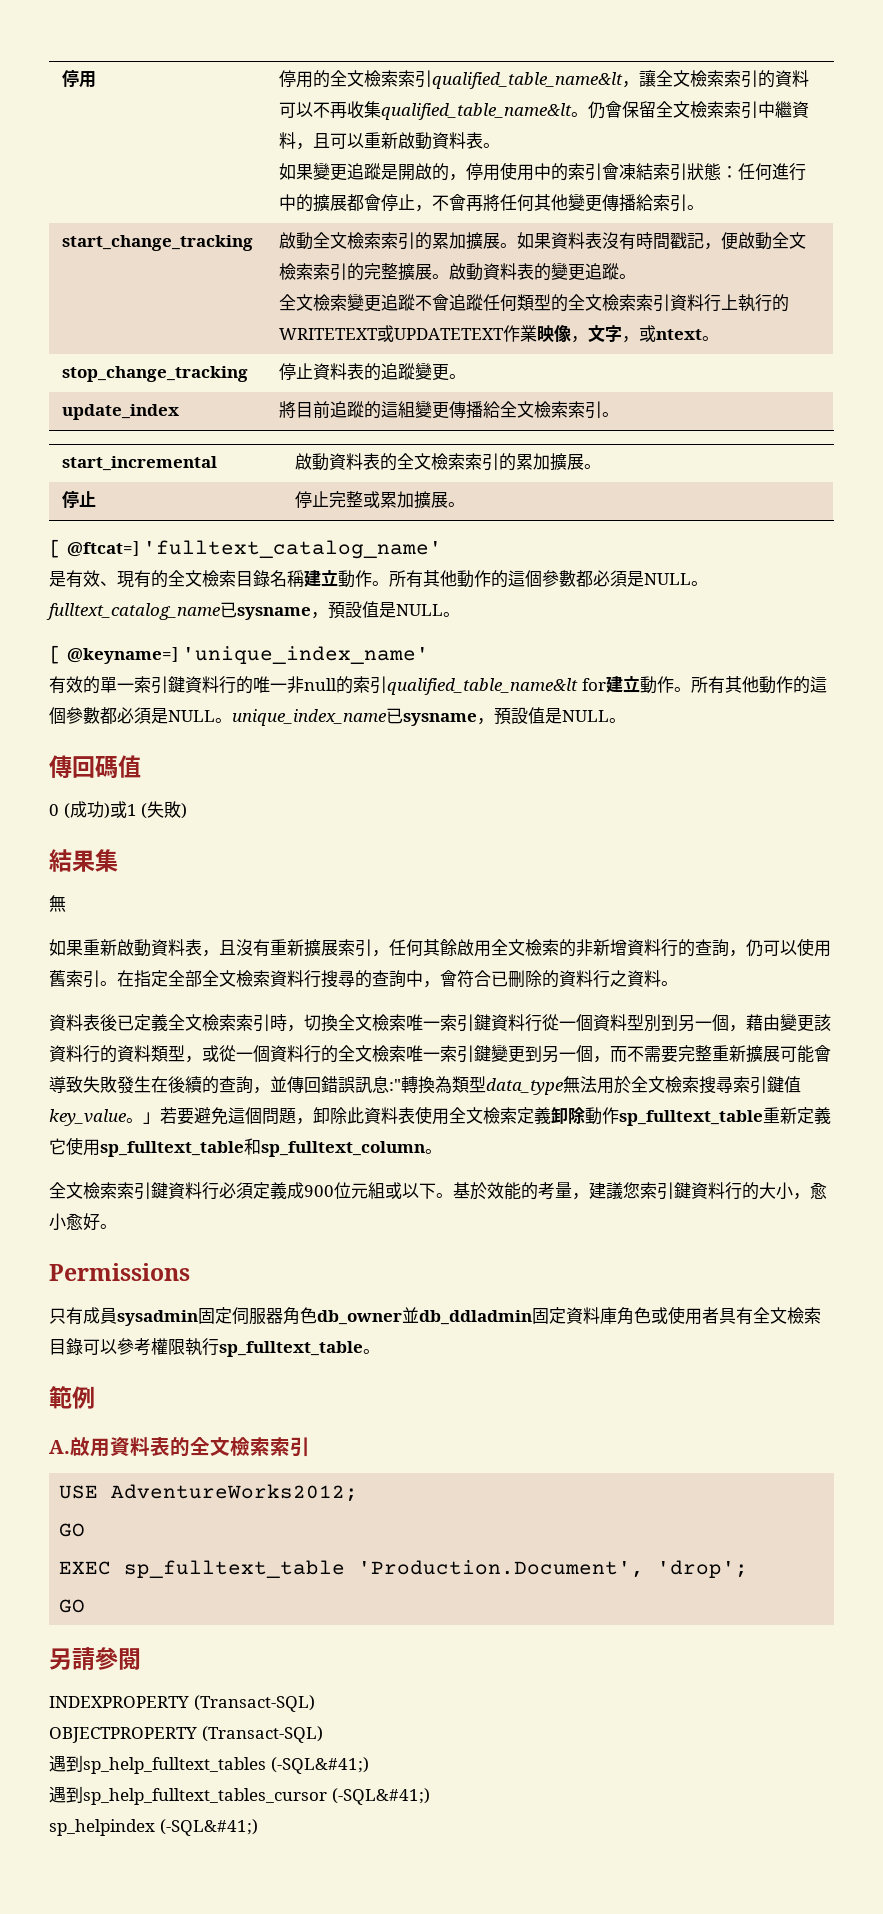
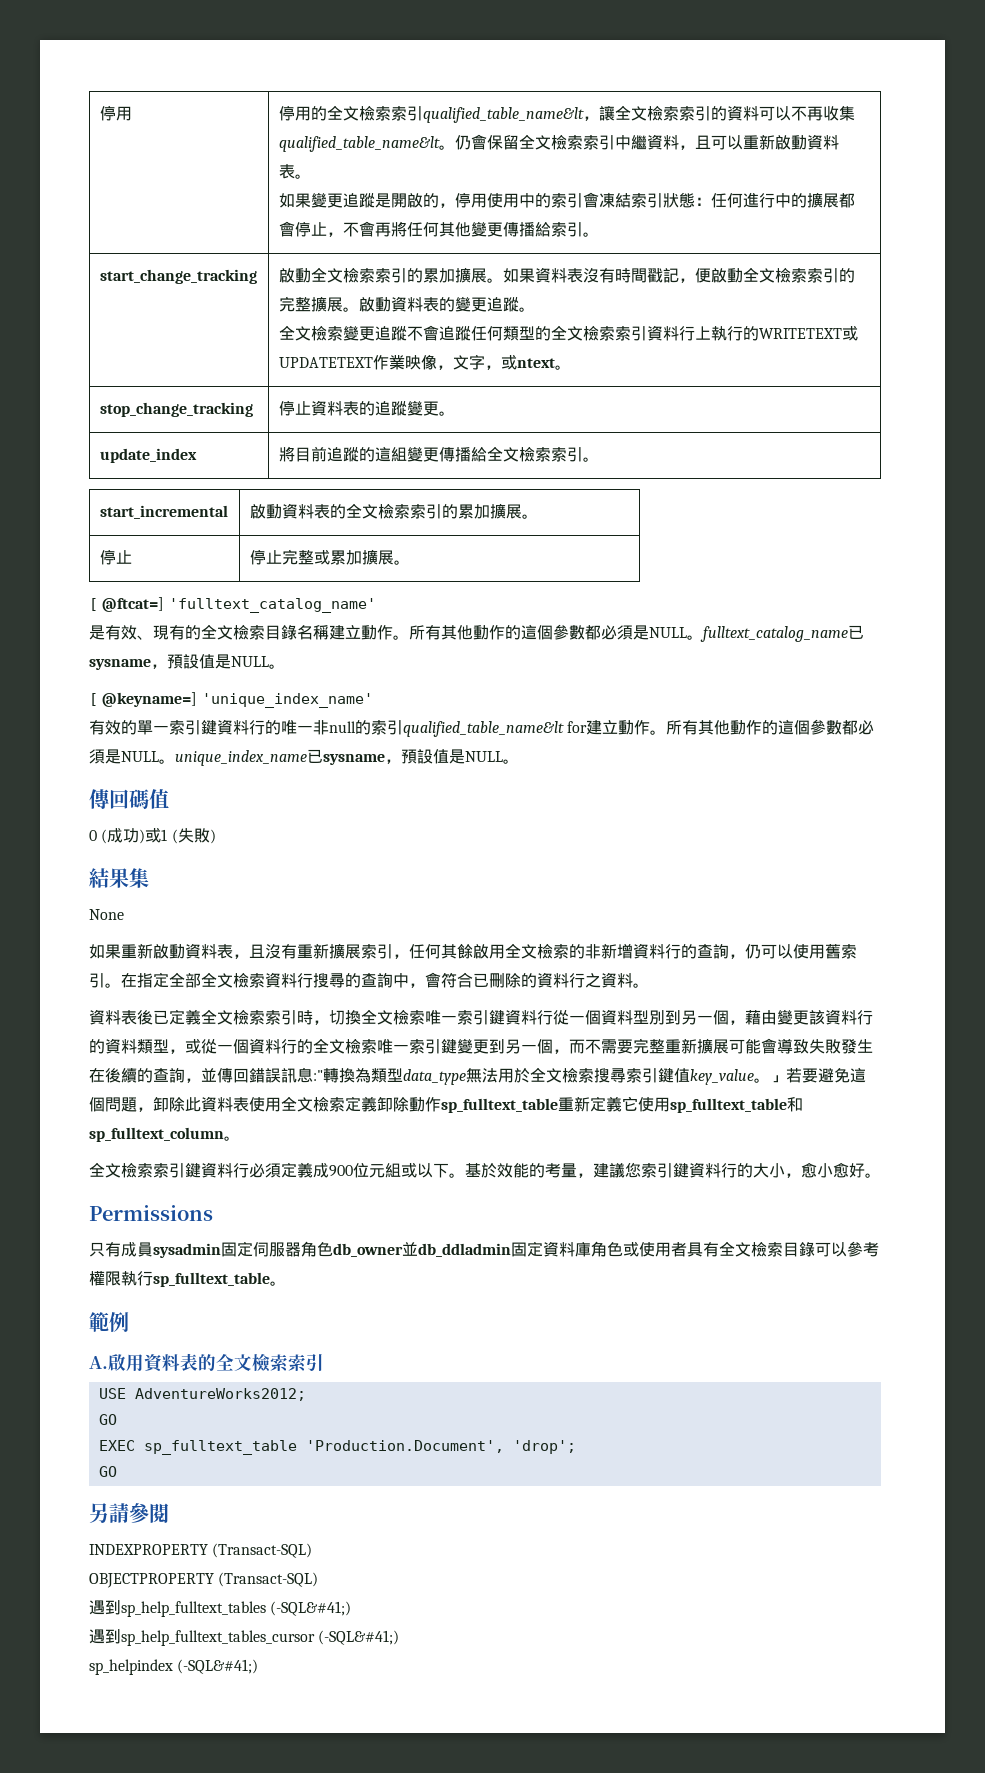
[49,895,66,912] // 無 -> [89,909,124,920] // None

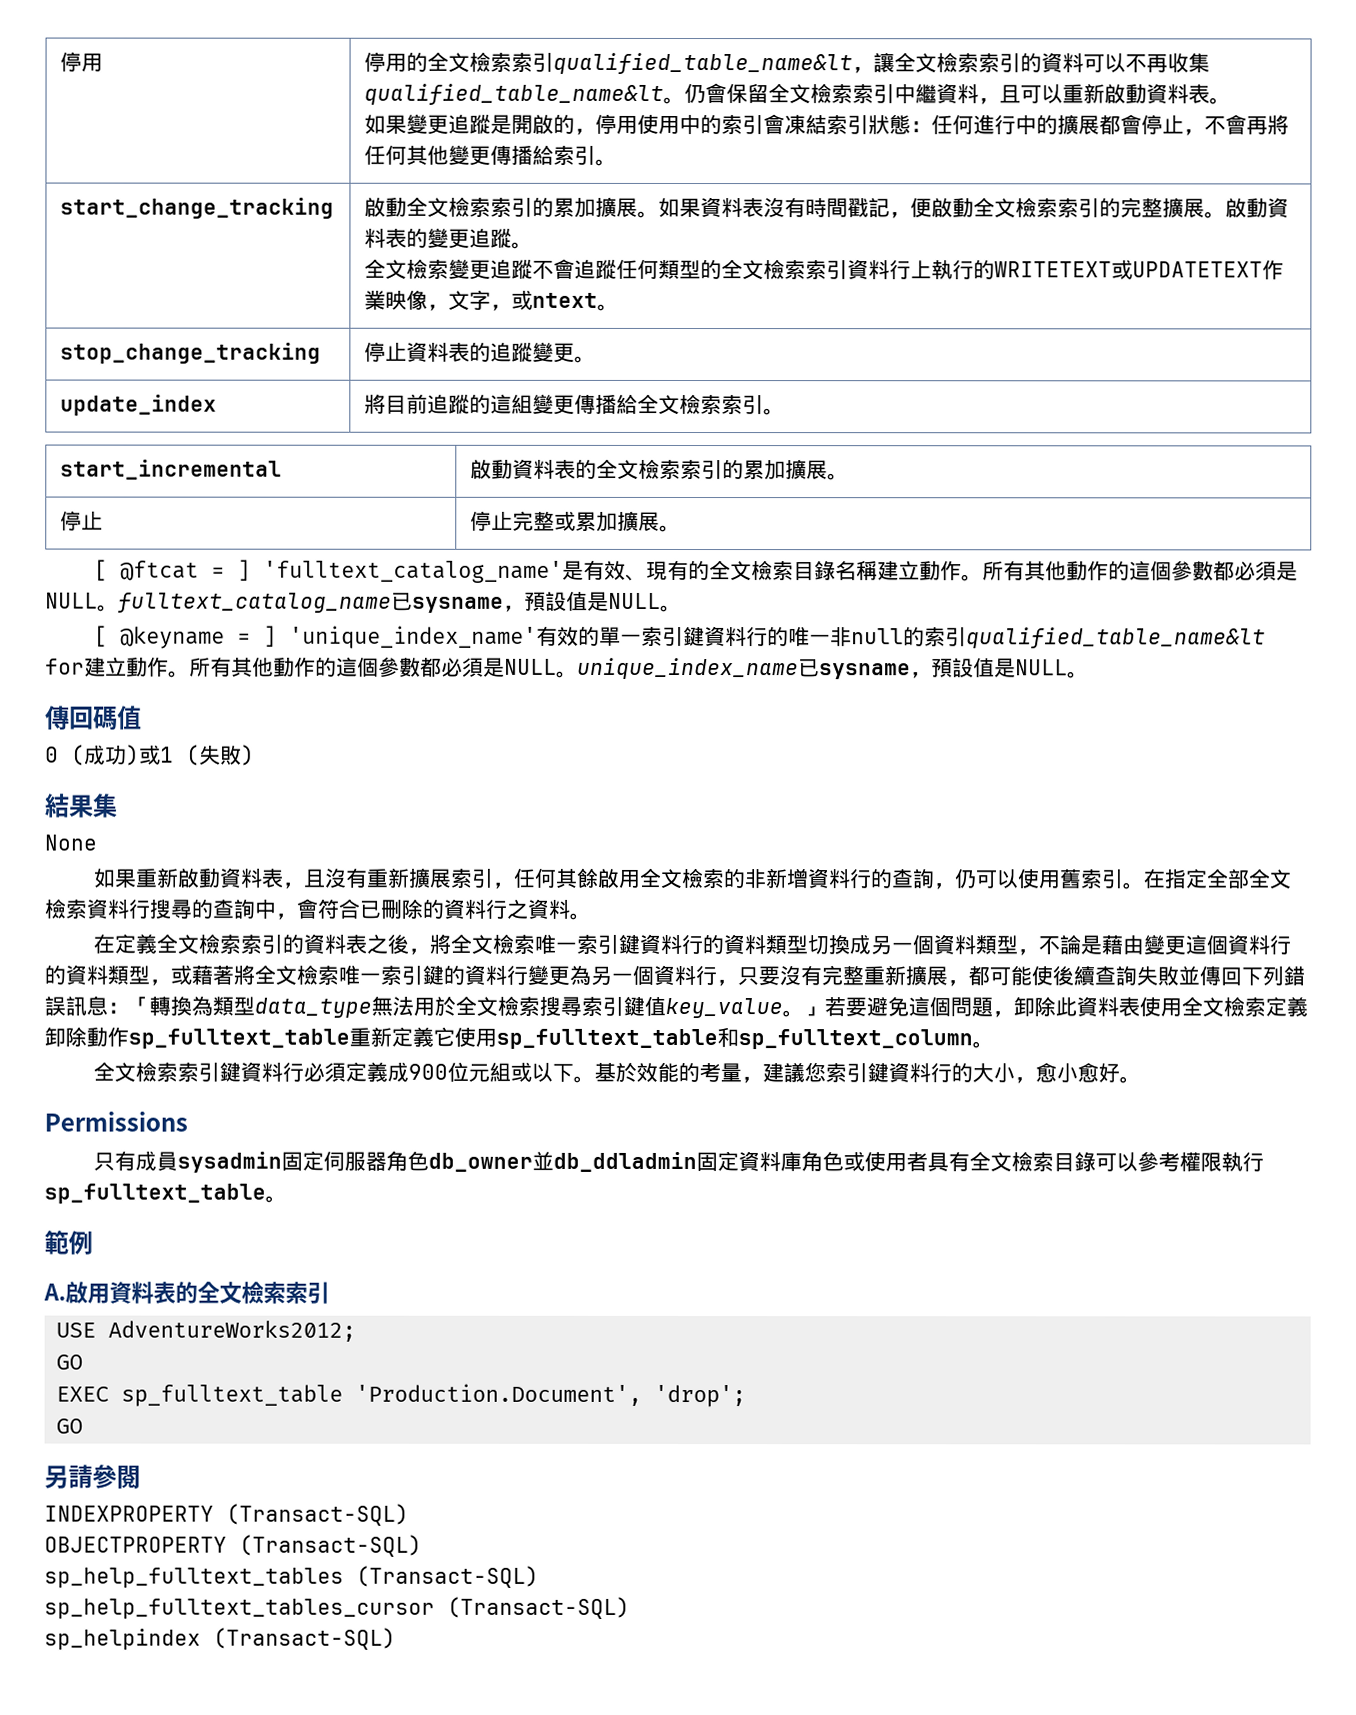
[102,597,165,612] @ftcat=] -> [120,559,252,581] @ftcat = ]
(376, 605) // -> (564, 571) none
[102,692,198,707] @keyname=] -> [120,625,278,649] @keyname = ]
(373, 700) // -> (538, 637) none
[89,1009,169,1025] 資料表後已 -> [93,933,116,954] 在
[297,1010,361,1025] 時，切換 -> [282,933,452,955] 的資料表之後，將
[553,1009,745,1025] 從一個資料型別到另一個， -> [702,934,1103,956] 的資料類型切換成另一個資料類型，不論是
[809,1010,825,1025] 該 -> [1185,934,1229,955] 這個
[201,1038,873,1054] [89,1067,249,1083] 從一個資料行的全文檢索唯一索引鍵變更到另一個，而不需要完整重新擴展可能會導致失敗發生在後續的查詢，並傳回 -> [191,964,1284,987] 藉著將全文檢索唯一索引鍵的資料行變更為另一個資料行，只要沒有完整重新擴展，都可能使後續查詢失敗並傳回下列
[313,1070,323,1081] :" -> [107,996,150,1014] ：「
[89,1600,352,1617] [89,1629,400,1646] 遇到sp_help_fulltext_tables (-SQL&#41;) // 遇到sp_help_fulltext_tables_cursor (-SQL&#41;) -> [44,1565,539,1588] [44,1596,630,1619] sp_help_fulltext_tables (Transact-SQL) // sp_help_fulltext_tables_cursor (Transact-SQL)
[177,1659,259,1674] (-SQL&#41;) -> [213,1627,396,1650] (Transact-SQL)

